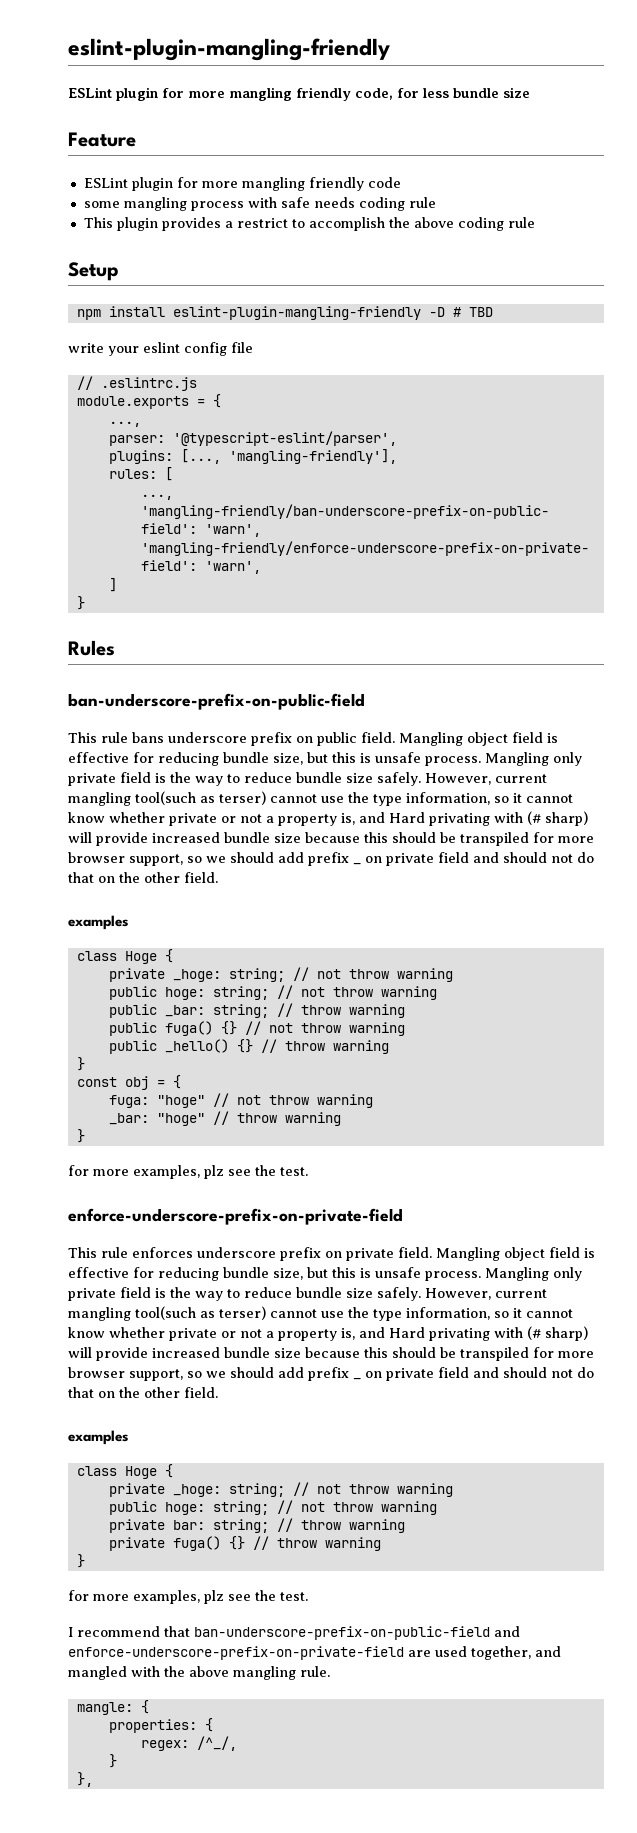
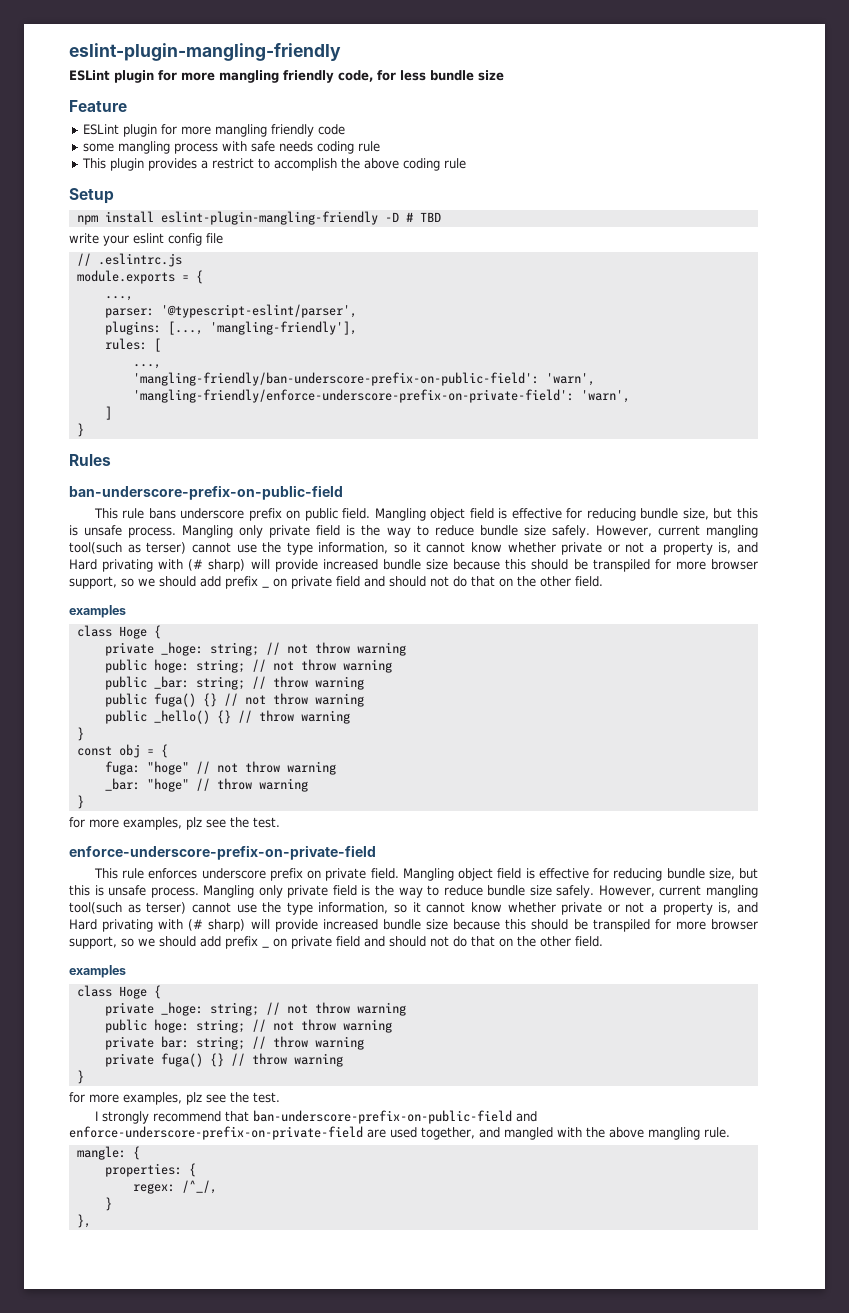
(73, 1632) none -> [101,1111,149,1124] strongly

